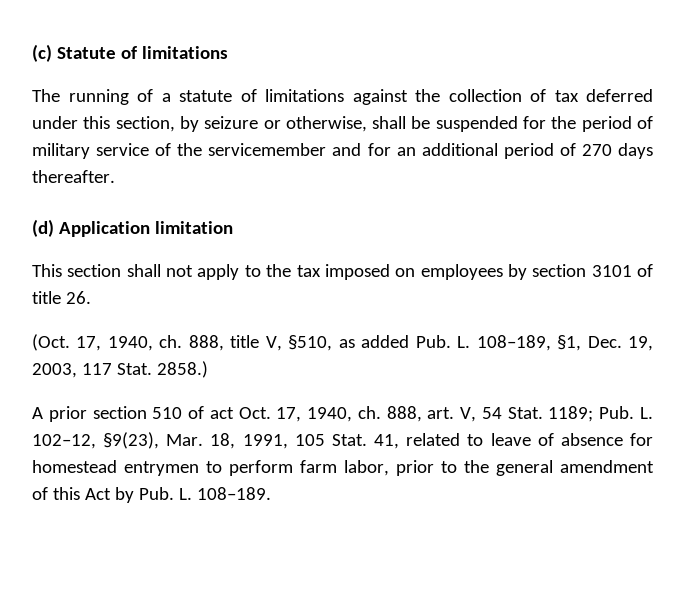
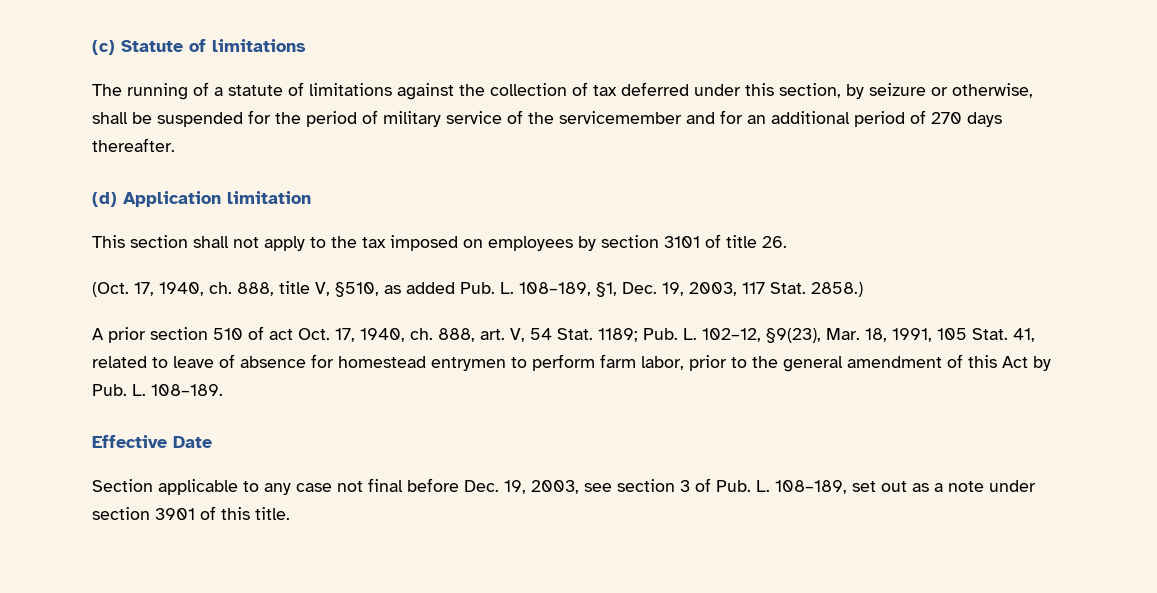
(271, 493) none -> [92,435,212,448] [92,478,1036,495] [92,506,290,520] // Effective Date // Section applicable to any case not final before Dec. 19, 2003, see section 3 of Pub. L. 108–189, set out as a note under section 3901 of this title.

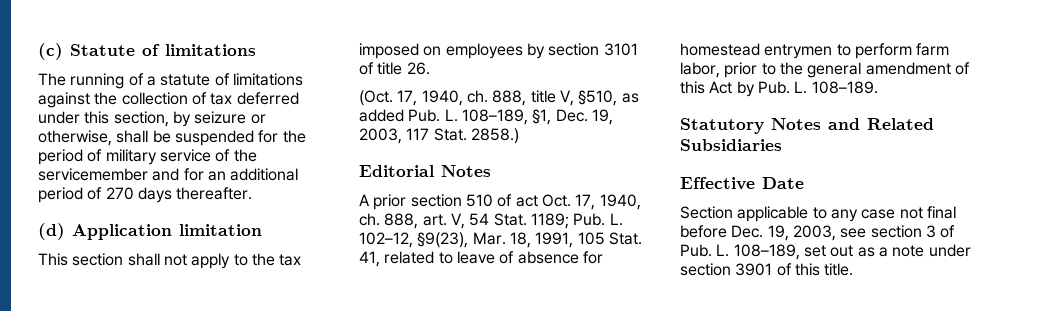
(863, 289) none -> [359,165,491,177] // Editorial Notes
(223, 390) none -> [680,118,934,134] [680,139,782,151] // Statutory Notes and Related Subsidiaries

